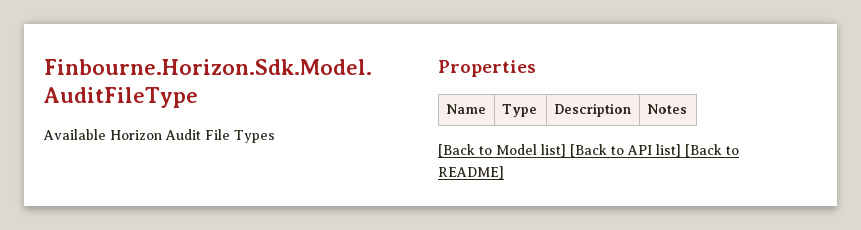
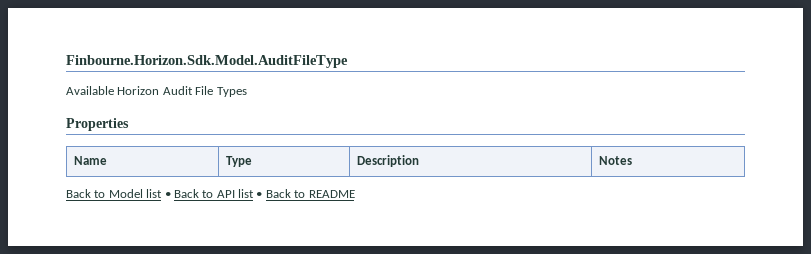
[438,144,475,157] [Back -> [66,189,91,198] Back
[541,144,739,157] [438,166,504,179] list] [Back to API list] [Back to README] -> [146,189,355,198] list • Back to API list • Back to README

